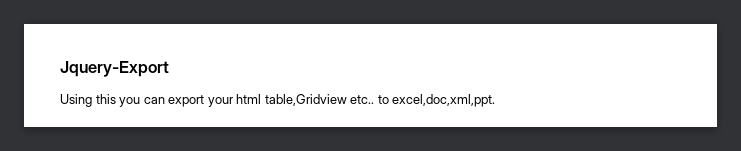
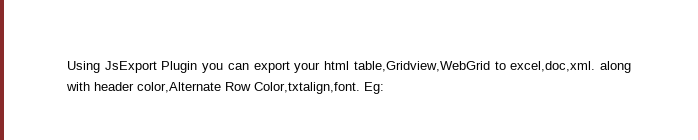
[60,61,169,77] [60,94,116,107] Jquery-Export // Using this -> [67,61,198,73] Using JsExport Plugin
[264,94,496,107] table,Gridview etc.. to excel,doc,xml,ppt. -> [353,61,631,73] [66,82,384,94] table,Gridview,WebGrid to excel,doc,xml. along with header color,Alternate Row Color,txtalign,font. Eg:

